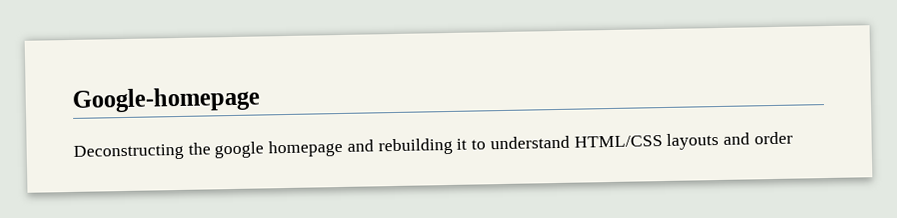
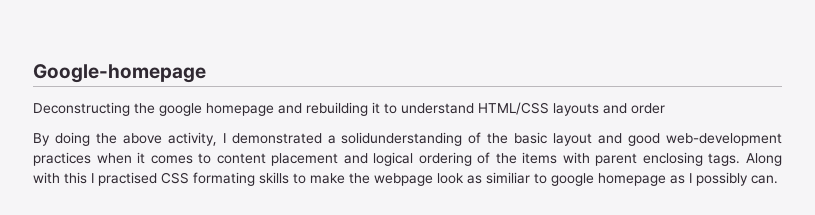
(793, 138) none -> [33,132,782,146] [33,152,782,166] [33,172,778,186] // By doing the above activity, I demonstrated a solidunderstanding of the basic layout and good web-development practices when it comes to content placement and logical ordering of the items with parent enclosing tags. Along with this I practised CSS formating skills to make the webpage look as similiar to google homepage as I possibly can.

